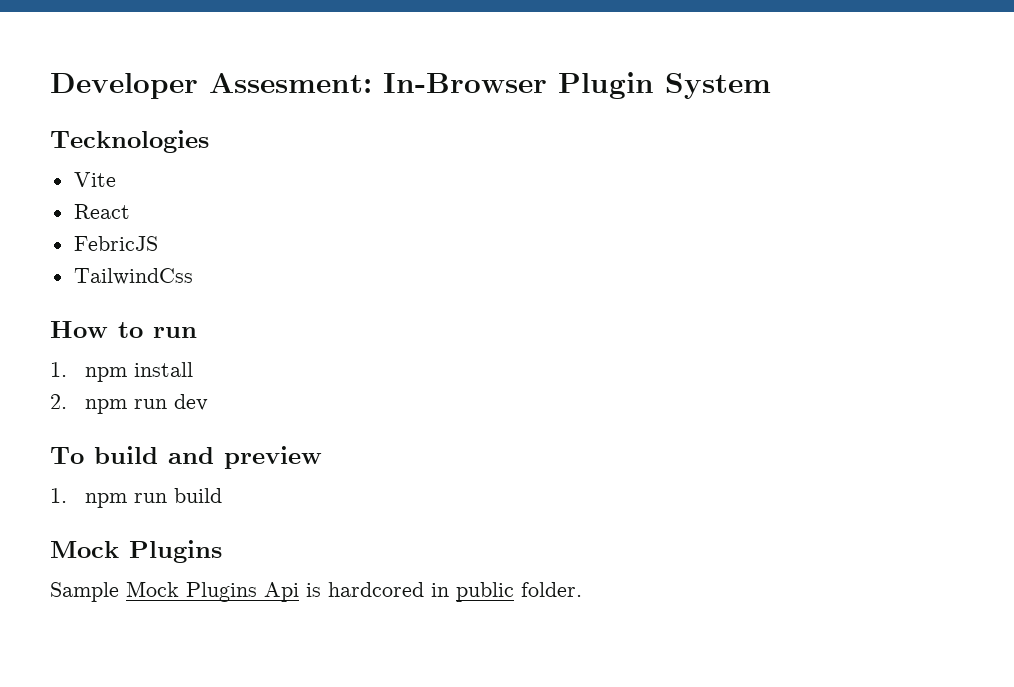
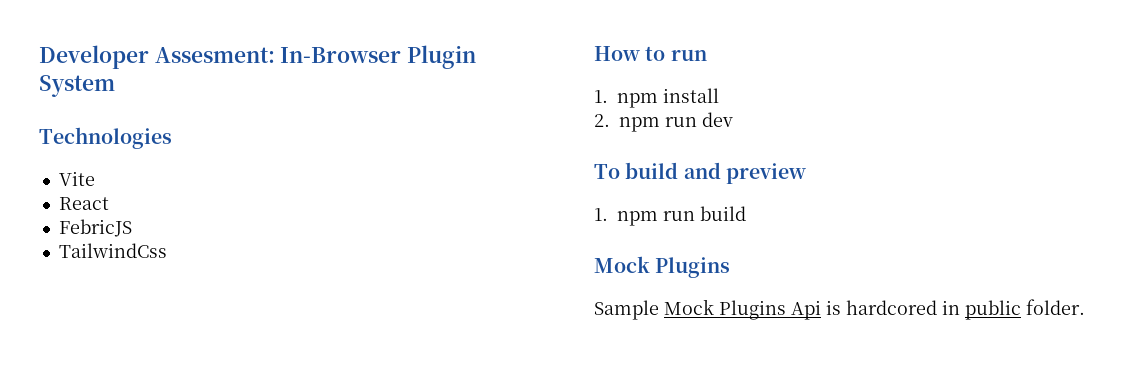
[50,130,209,153] Tecknologies -> [39,127,172,149] Technologies

